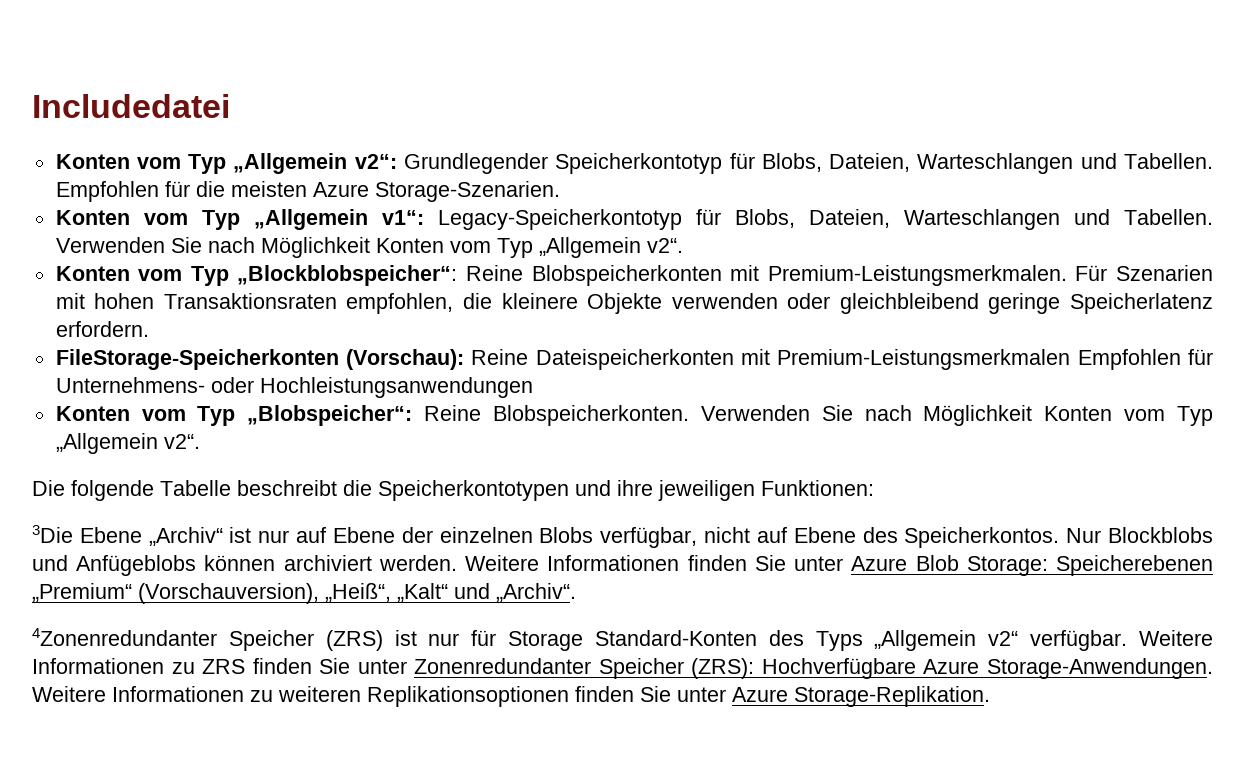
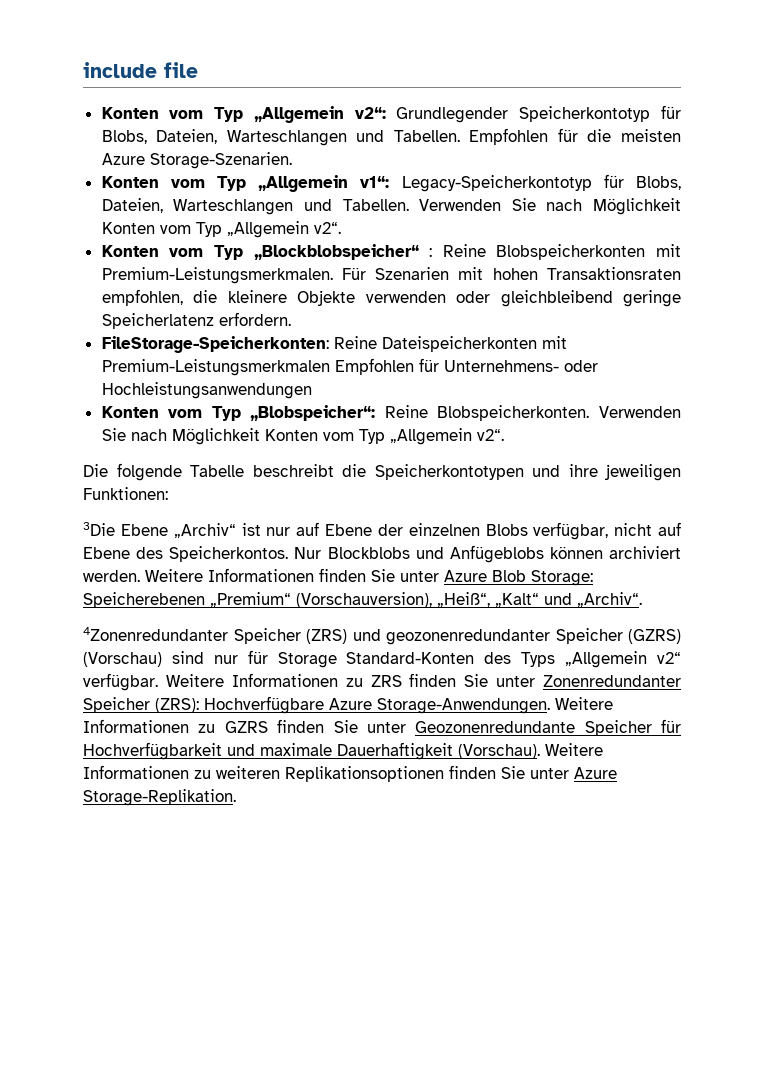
[32,94,230,118] Includedatei -> [83,62,198,78] include file
[237,265,458,286] „Blockblobspeicher“: -> [253,244,433,260] „Blockblobspeicher“ :
[55,349,464,370] FileStorage-Speicherkonten (Vorschau): -> [101,336,329,353] FileStorage-Speicherkonten:
[394,630,417,646] ist -> [352,628,681,645] [83,651,204,667] und geozonenredundanter Speicher (GZRS) (Vorschau) sind
(273, 696) none -> [224,719,681,736] [83,742,603,760] [83,765,211,779] GZRS finden Sie unter Geozonenredundante Speicher für Hochverfügbarkeit und maximale Dauerhaftigkeit (Vorschau). Weitere Informationen zu

